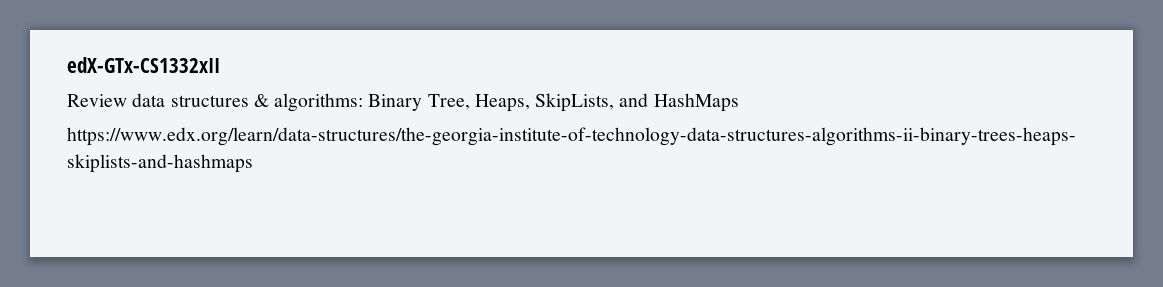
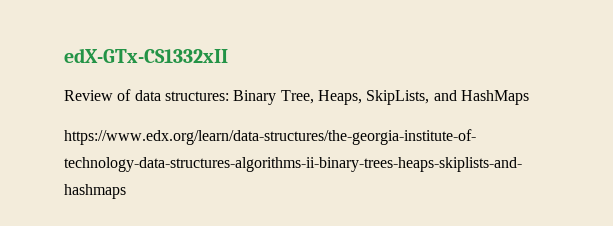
[132,93,364,112] data structures & algorithms: -> [117,89,229,101] of data structures:

